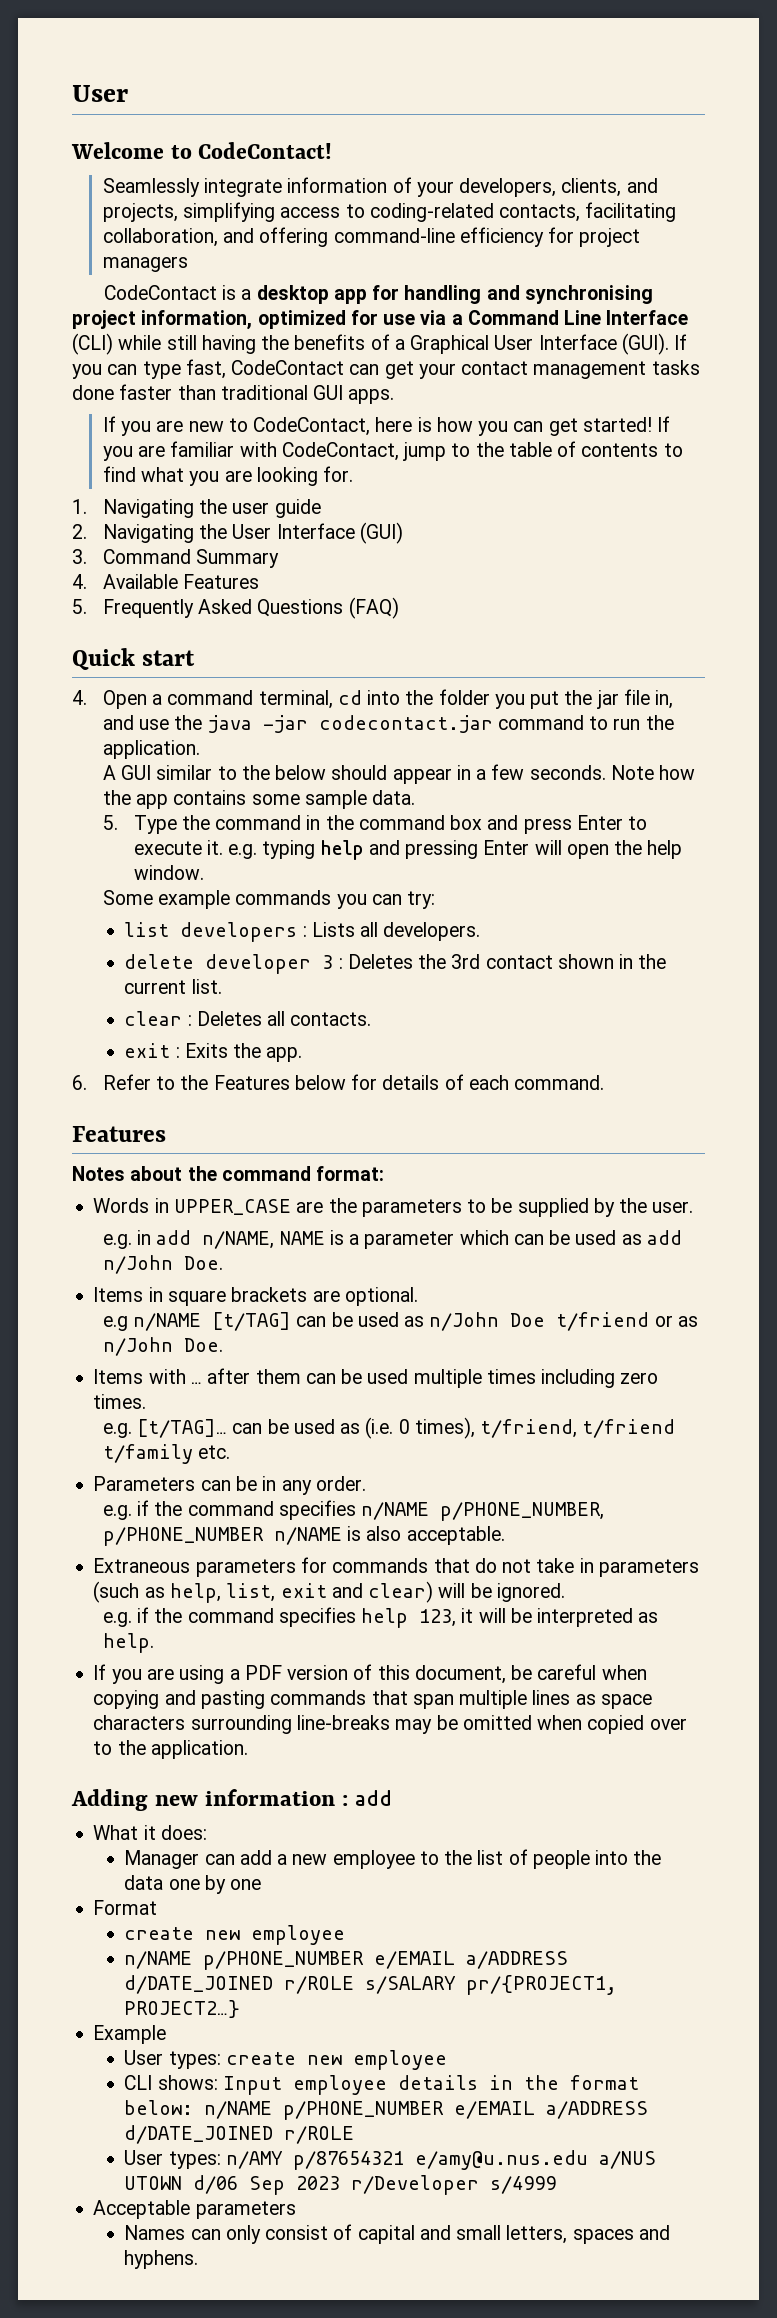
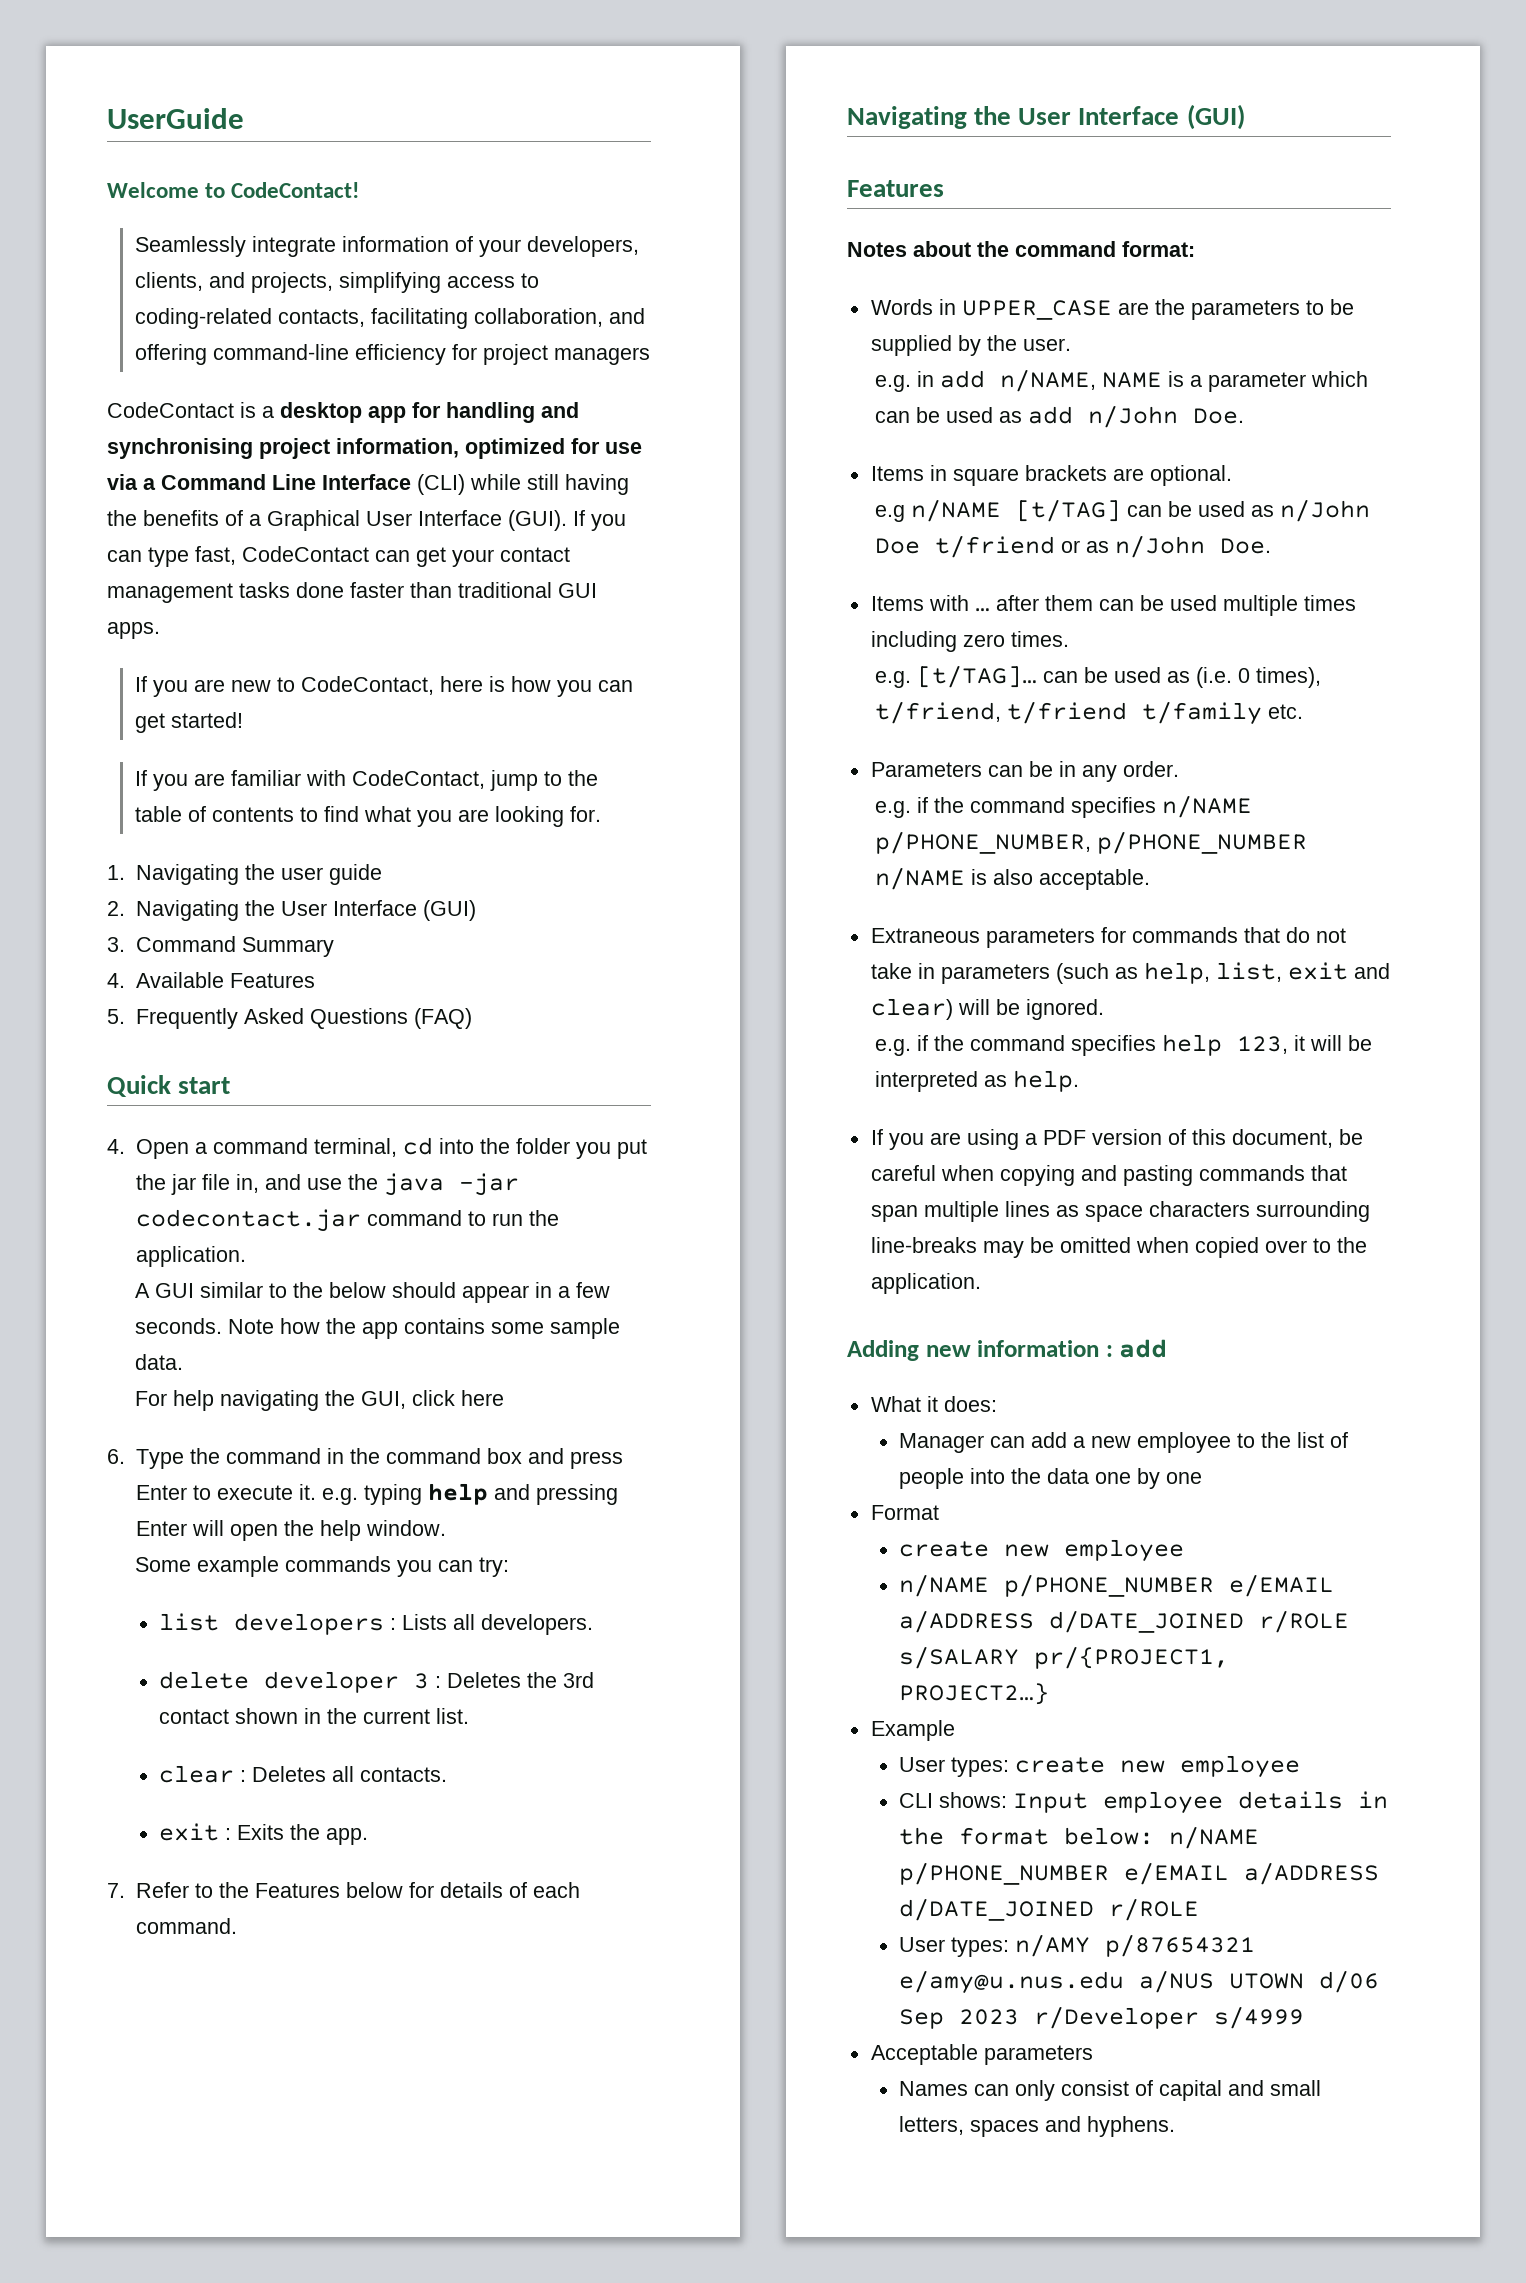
[72,85,128,102] User -> [107,108,244,129] UserGuide
(652, 424) none -> (244, 720) //
[102,815,118,830] 5. -> [135,1390,505,1411] [107,1449,125,1464] For help navigating the GUI, click here // 6.
[72,1075,87,1090] 6. -> [107,1883,125,1898] 7.
(605, 1082) none -> [847,104,1245,130] // Navigating the User Interface (GUI)

